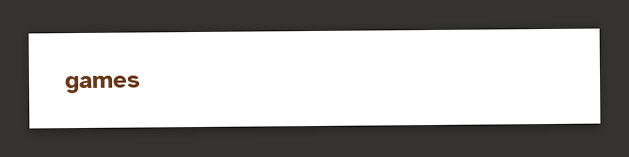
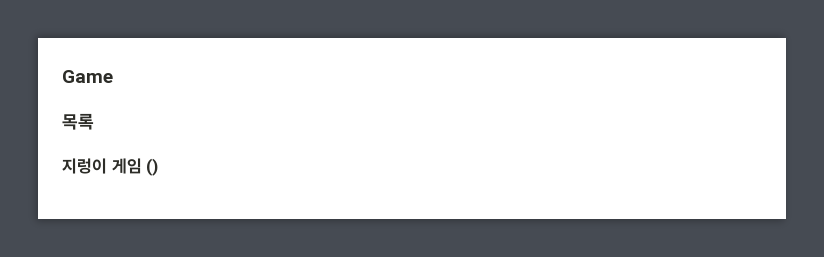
[64,75,141,94] games -> [62,70,113,83] [62,113,94,130] [62,158,159,176] Game // 목록 // 지렁이 게임 ()

